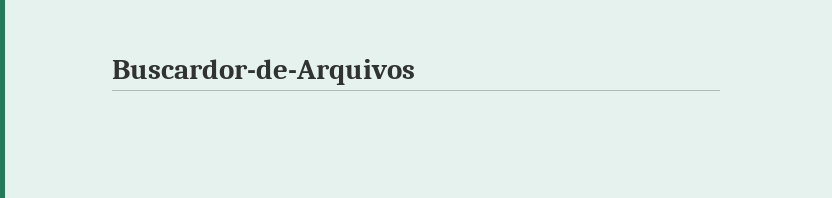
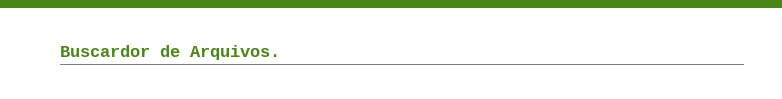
[112,59,415,85] Buscardor-de-Arquivos -> [60,45,280,60] Buscardor de Arquivos.

